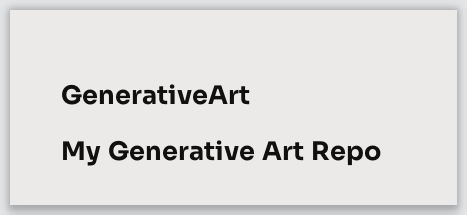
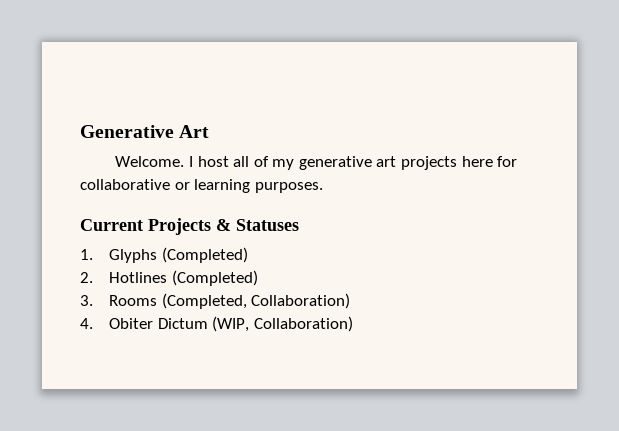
[61,84,250,105] [61,141,101,166] GenerativeArt // My -> (80, 131) none
[310,141,381,166] Repo -> [115,156,518,170] [80,179,323,193] [80,218,299,235] [80,247,248,263] [80,270,258,286] [80,293,351,309] [80,316,353,332] // Welcome. I host all of my generative art projects here for collaborative or learning purposes. // Current Projects & Statuses // 1. Glyphs (Completed) // 2. Hotlines (Completed) // 3. Rooms (Completed, Collaboration) // 4. Obiter Dictum (WIP, Collaboration)

